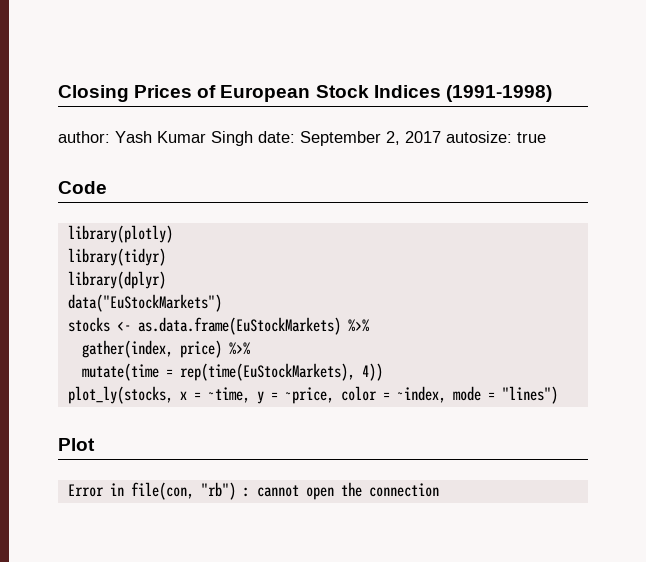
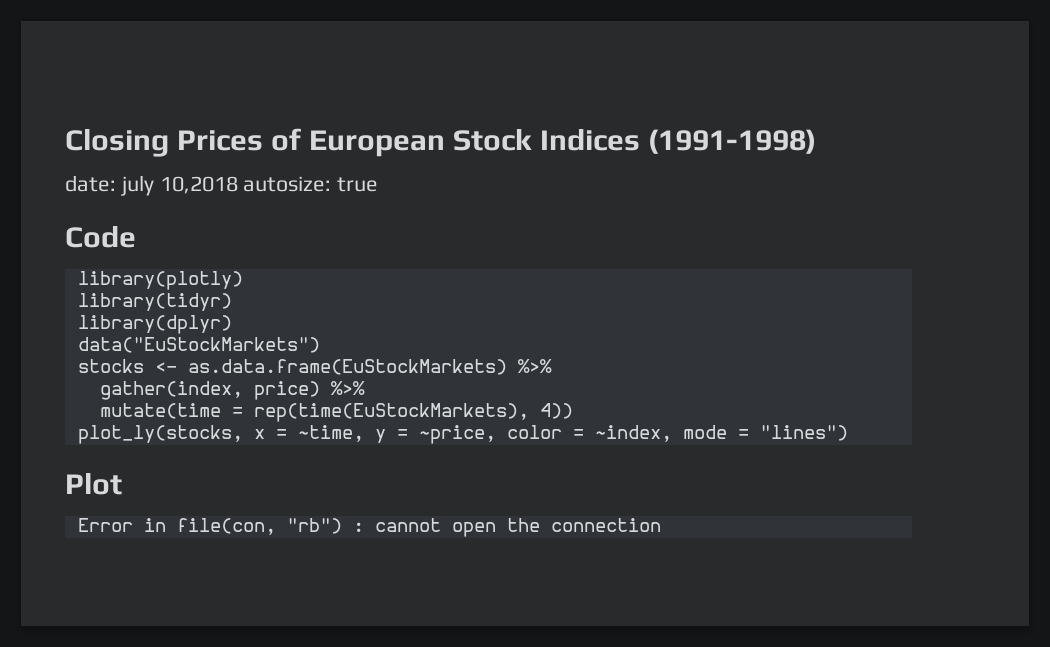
[58,131,441,146] author: Yash Kumar Singh date: September 2, 2017 -> [65,175,238,196] date: july 10,2018

